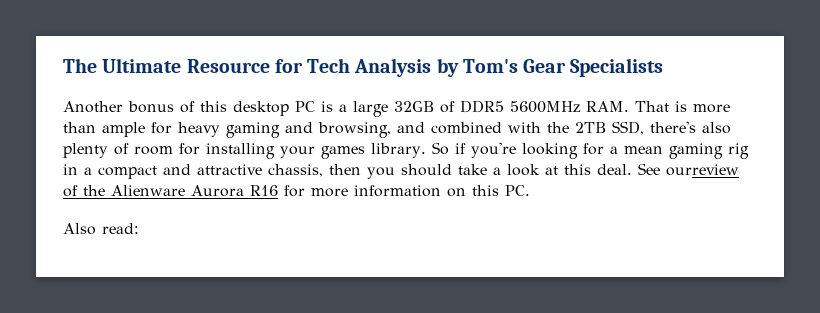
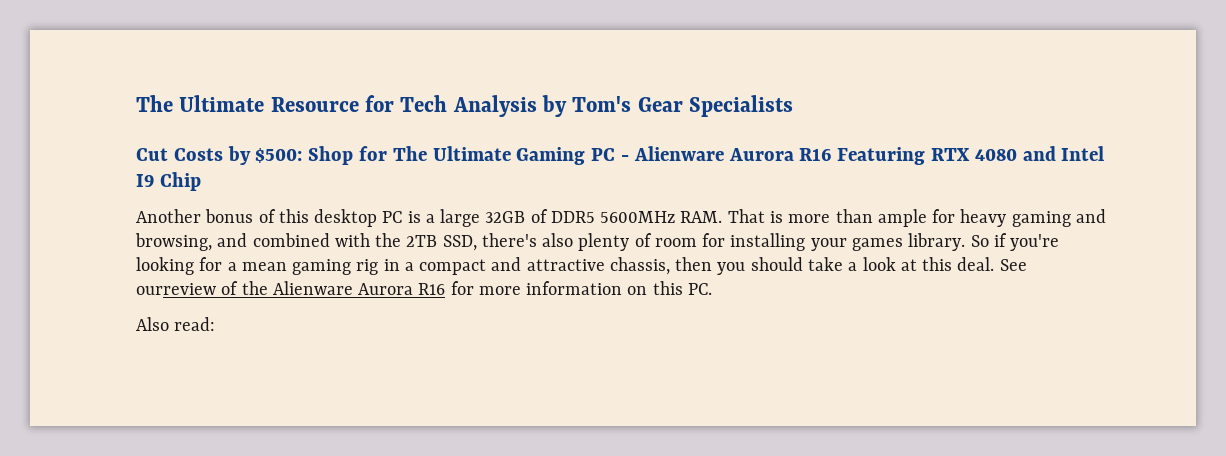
(664, 67) none -> [136,146,1105,165] [136,172,201,191] // Cut Costs by $500: Shop for The Ultimate Gaming PC - Alienware Aurora R16 Featuring RTX 4080 and Intel I9 Chip

